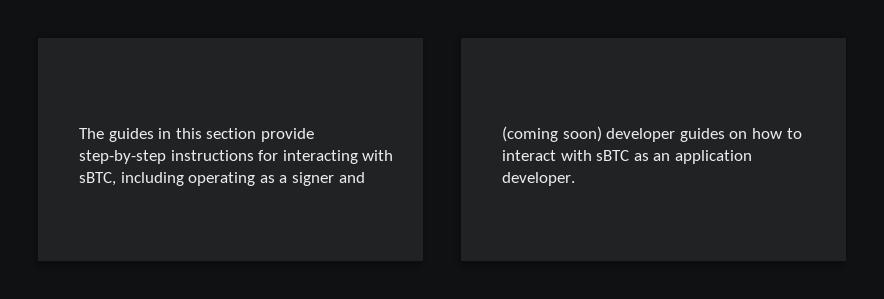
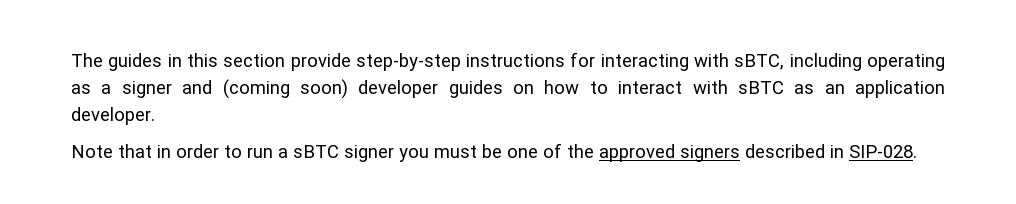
(575, 179) none -> [71,143,917,162] // Note that in order to run a sBTC signer you must be one of the approved signers described in SIP-028.

